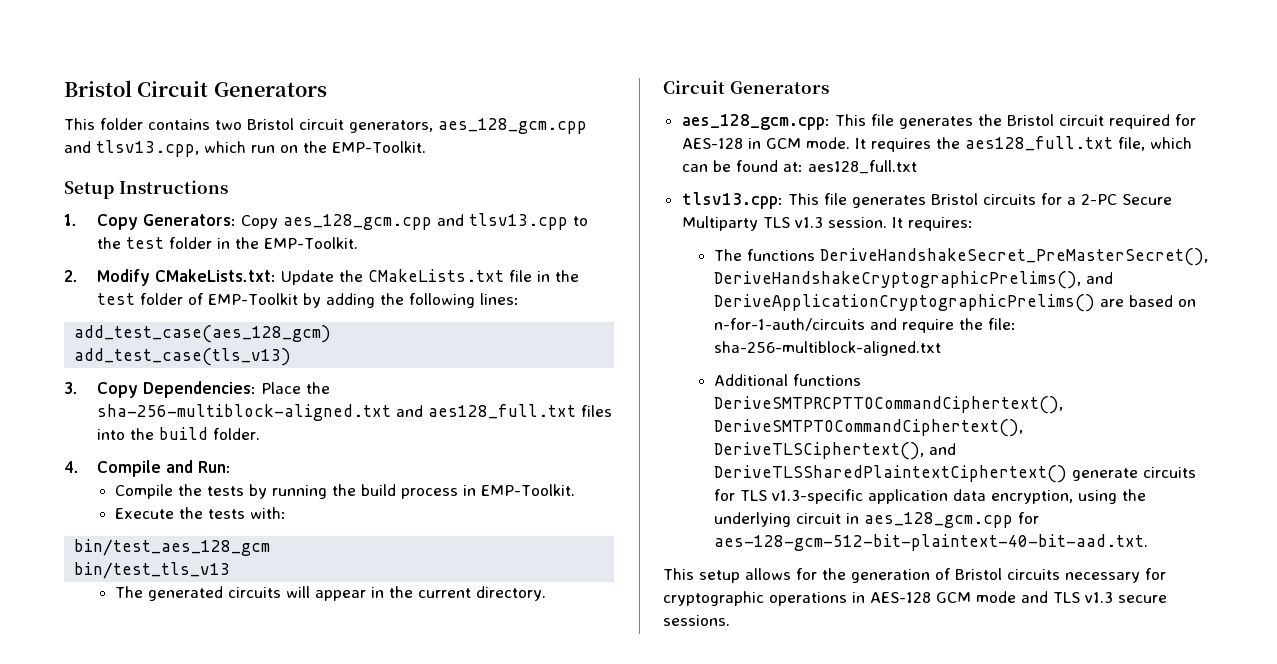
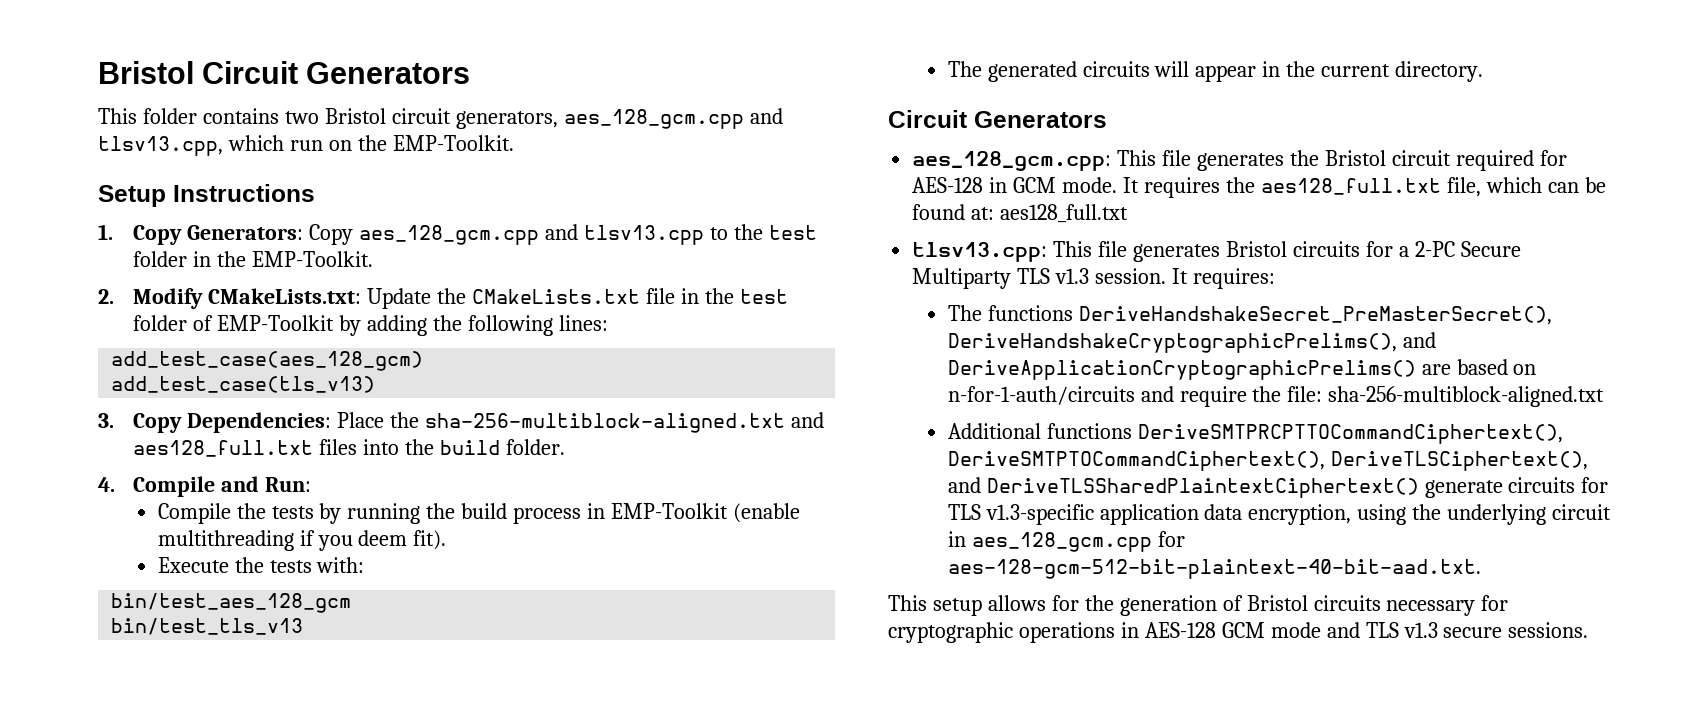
[481,484,576,496] EMP-Toolkit. -> [611,503,801,523] [157,530,447,551] EMP-Toolkit (enable multithreading if you deem fit).

